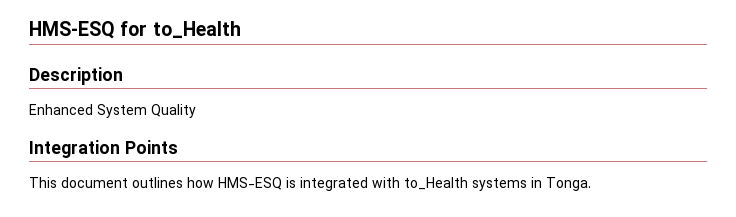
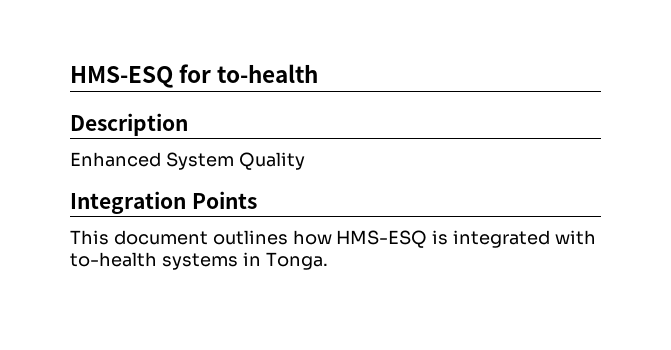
[152,21,241,38] to_Health -> [217,64,319,83] to-health
[404,177,468,190] to_Health -> [70,252,157,267] to-health

